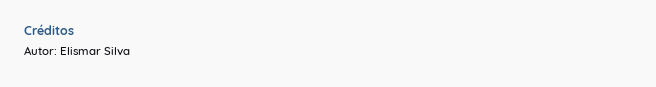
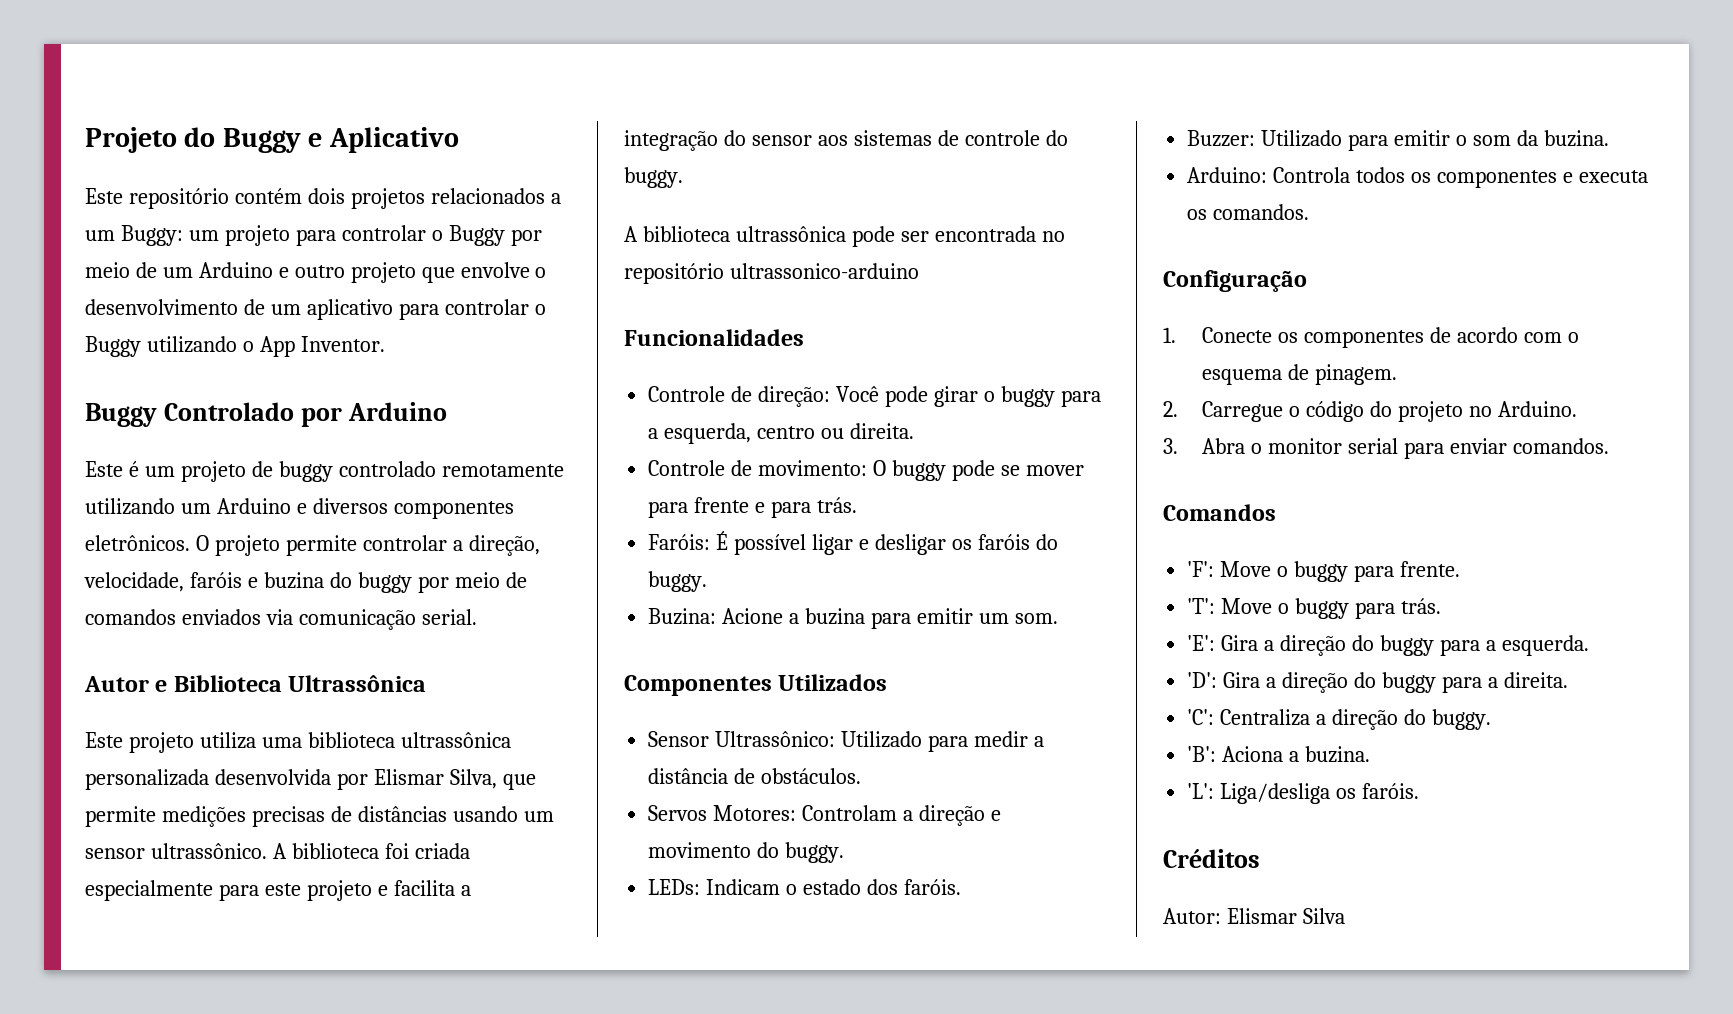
(24, 29) none -> [85,127,459,153] [85,188,561,209] [85,225,542,246] [85,262,547,283] [85,299,546,320] [85,336,385,357] [85,402,447,427] [85,461,564,482] [85,498,514,519] [85,535,540,556] [84,572,527,593] [85,609,477,630] [84,675,427,692] [85,732,511,753] [85,769,536,790] [85,806,554,827] [85,843,470,859] [85,880,471,901] [624,130,1068,151] [624,167,683,188] [624,226,1065,247] [624,263,919,284] [624,329,804,346] [648,386,1101,407] [648,423,914,444] [648,460,1084,481] [648,497,857,518] [648,531,1058,555] [648,571,708,592] [648,608,1058,629] [624,674,888,696] [648,731,1044,752] [648,768,862,784] [648,805,1001,826] [648,842,845,863] [648,879,961,895] [1187,130,1609,151] [1187,167,1648,188] [1187,204,1310,220] [1163,270,1307,292] [1163,327,1579,348] [1202,364,1398,385] [1163,401,1577,422] [1163,438,1609,459] [1163,504,1276,521] [1187,561,1460,582] [1187,598,1441,619] [1187,635,1589,656] [1187,672,1568,693] [1187,709,1491,730] [1187,746,1371,763] [1187,783,1420,804] Projeto do Buggy e Aplicativo // Este repositório contém dois projetos relacionados a um Buggy: um projeto para controlar o Buggy por meio de um Arduino e outro projeto que envolve o desenvolvimento de um aplicativo para controlar o Buggy utilizando o App Inventor. // Buggy Controlado por Arduino // Este é um projeto de buggy controlado remotamente utilizando um Arduino e diversos componentes eletrônicos. O projeto permite controlar a direção, velocidade, faróis e buzina do buggy por meio de comandos enviados via comunicação serial. // Autor e Biblioteca Ultrassônica // Este projeto utiliza uma biblioteca ultrassônica personalizada desenvolvida por Elismar Silva, que permite medições precisas de distâncias usando um sensor ultrassônico. A biblioteca foi criada especialmente para este projeto e facilita a integração do sensor aos sistemas de controle do buggy. // A biblioteca ultrassônica pode ser encontrada no repositório ultrassonico-arduino // Funcionalidades // Controle de direção: Você pode girar o buggy para a esquerda, centro ou direita. // Controle de movimento: O buggy pode se mover para frente e para trás. // Faróis: É possível ligar e desligar os faróis do buggy. // Buzina: Acione a buzina para emitir um som. // Componentes Utilizados // Sensor Ultrassônico: Utilizado para medir a distância de obstáculos. // Servos Motores: Controlam a direção e movimento do buggy. // LEDs: Indicam o estado dos faróis. // Buzzer: Utilizado para emitir o som da buzina. // Arduino: Controla todos os componentes e executa os comandos. // Configuração // 1. Conecte os componentes de acordo com o esquema de pinagem. // 2. Carregue o código do projeto no Arduino. // 3. Abra o monitor serial para enviar comandos. // Comandos // 'F': Move o buggy para frente. // 'T': Move o buggy para trás. // 'E': Gira a direção do buggy para a esquerda. // 'D': Gira a direção do buggy para a direita. // 'C': Centraliza a direção do buggy. // 'B': Aciona a buzina. // 'L': Liga/desliga os faróis. //

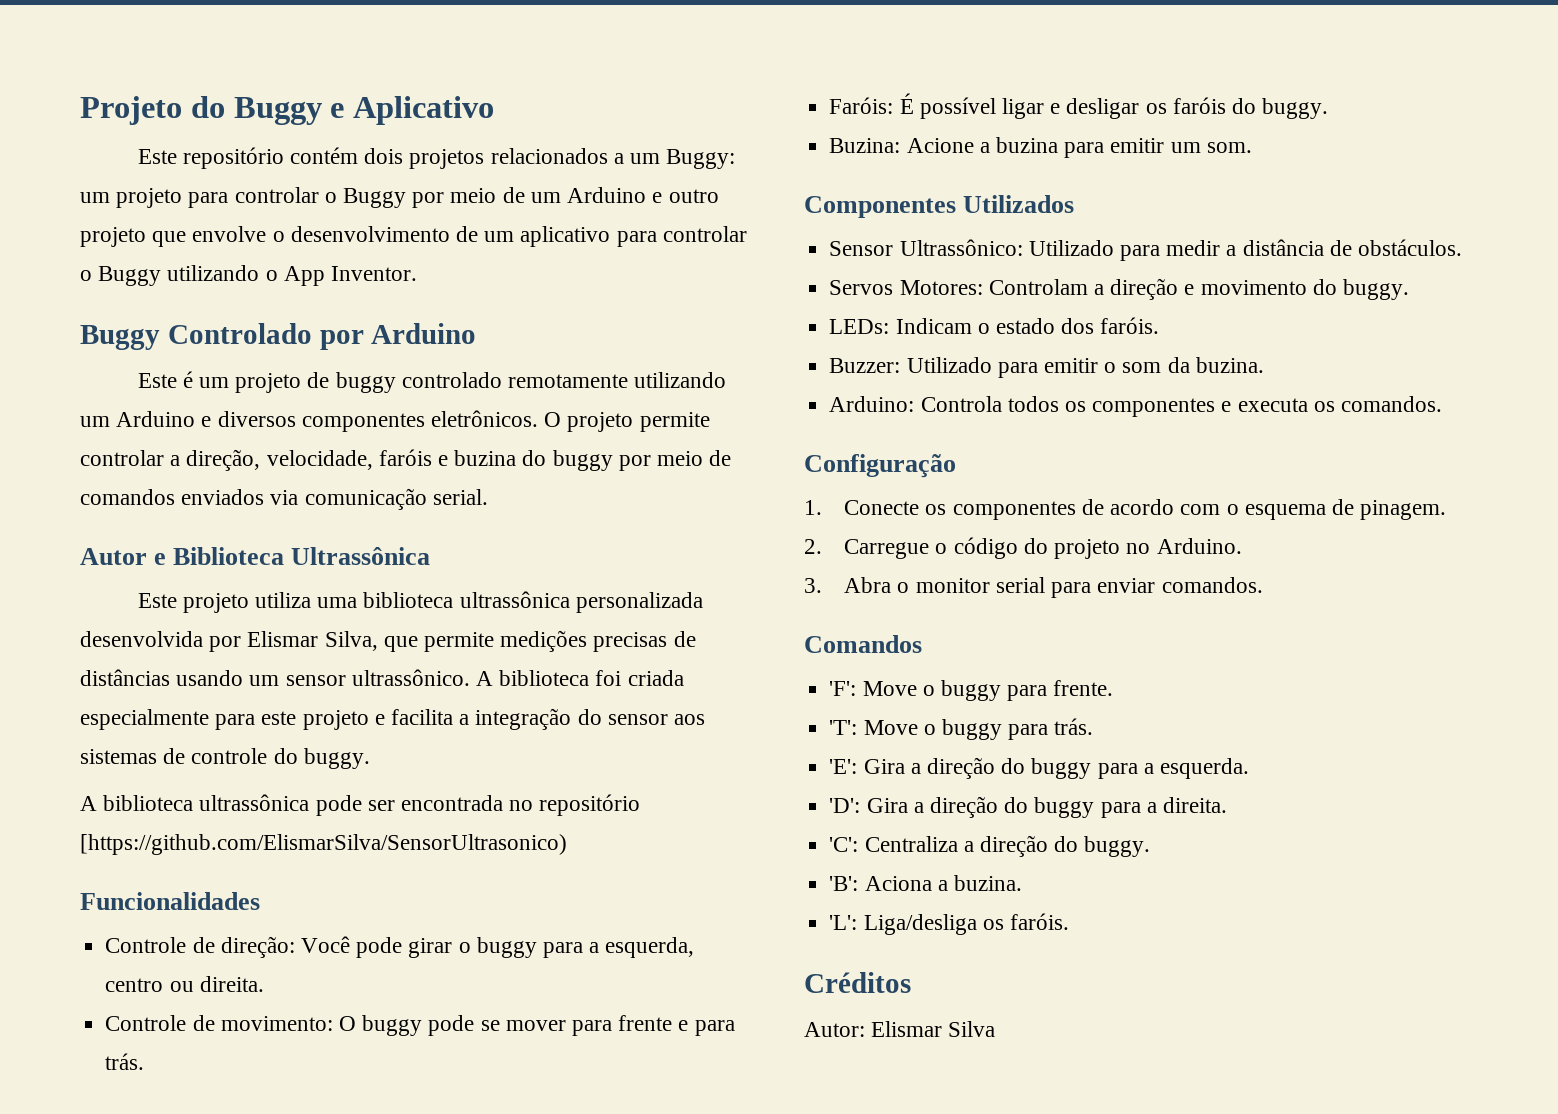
[729,263,919,279] ultrassonico-arduino -> [80,834,567,855] [https://github.com/ElismarSilva/SensorUltrasonico)

